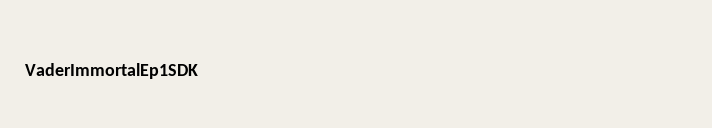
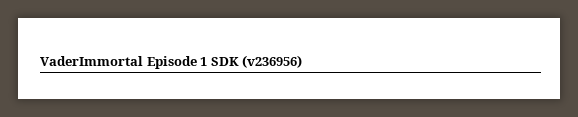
[25,63,198,79] VaderImmortalEp1SDK -> [40,55,303,69] VaderImmortal Episode 1 SDK (v236956)

